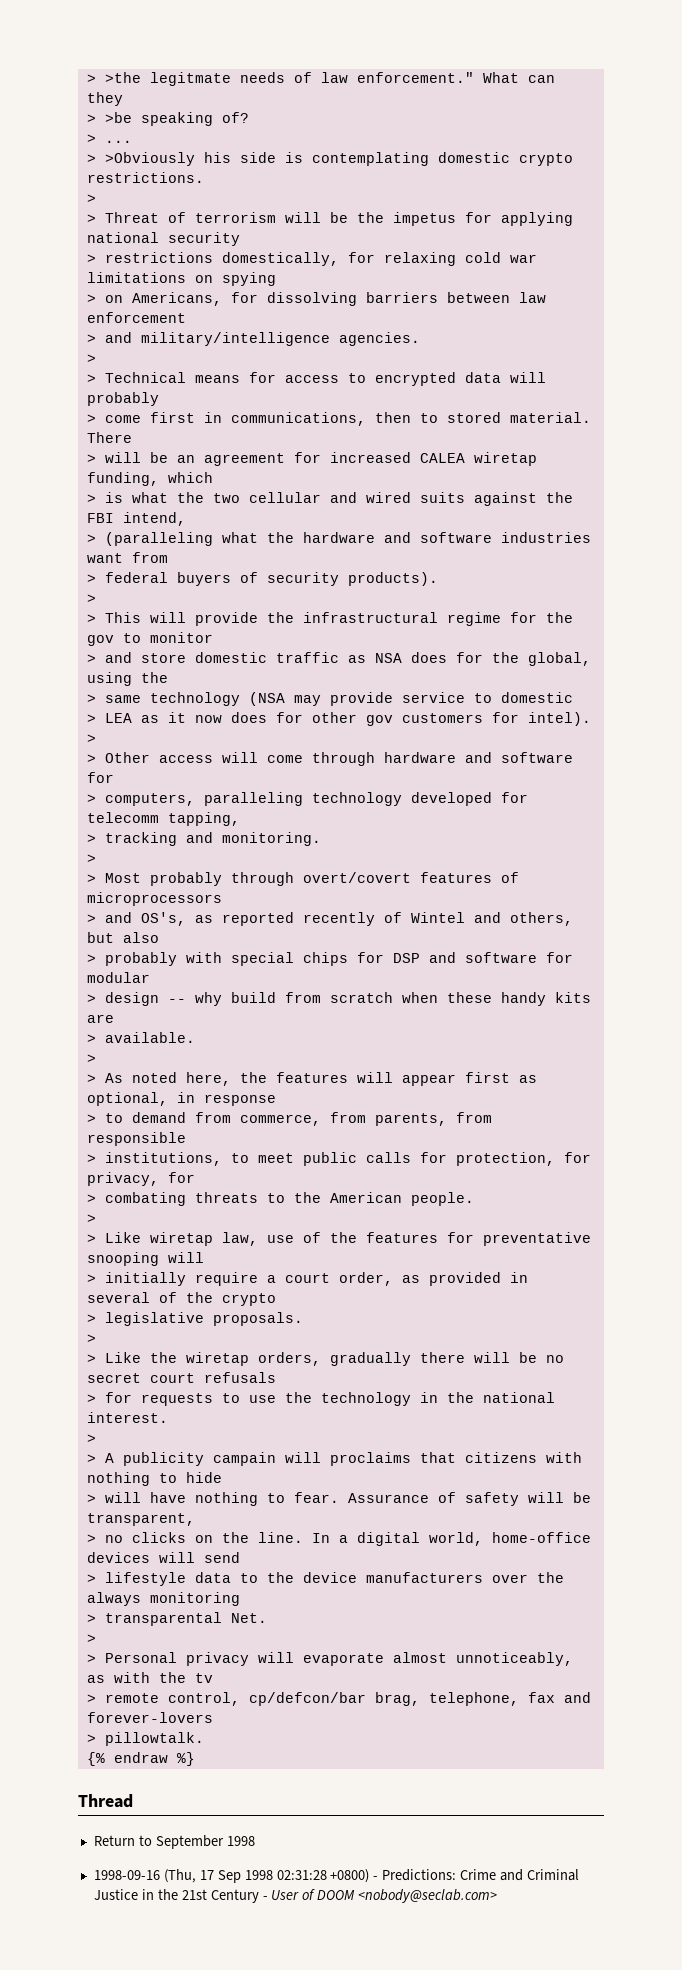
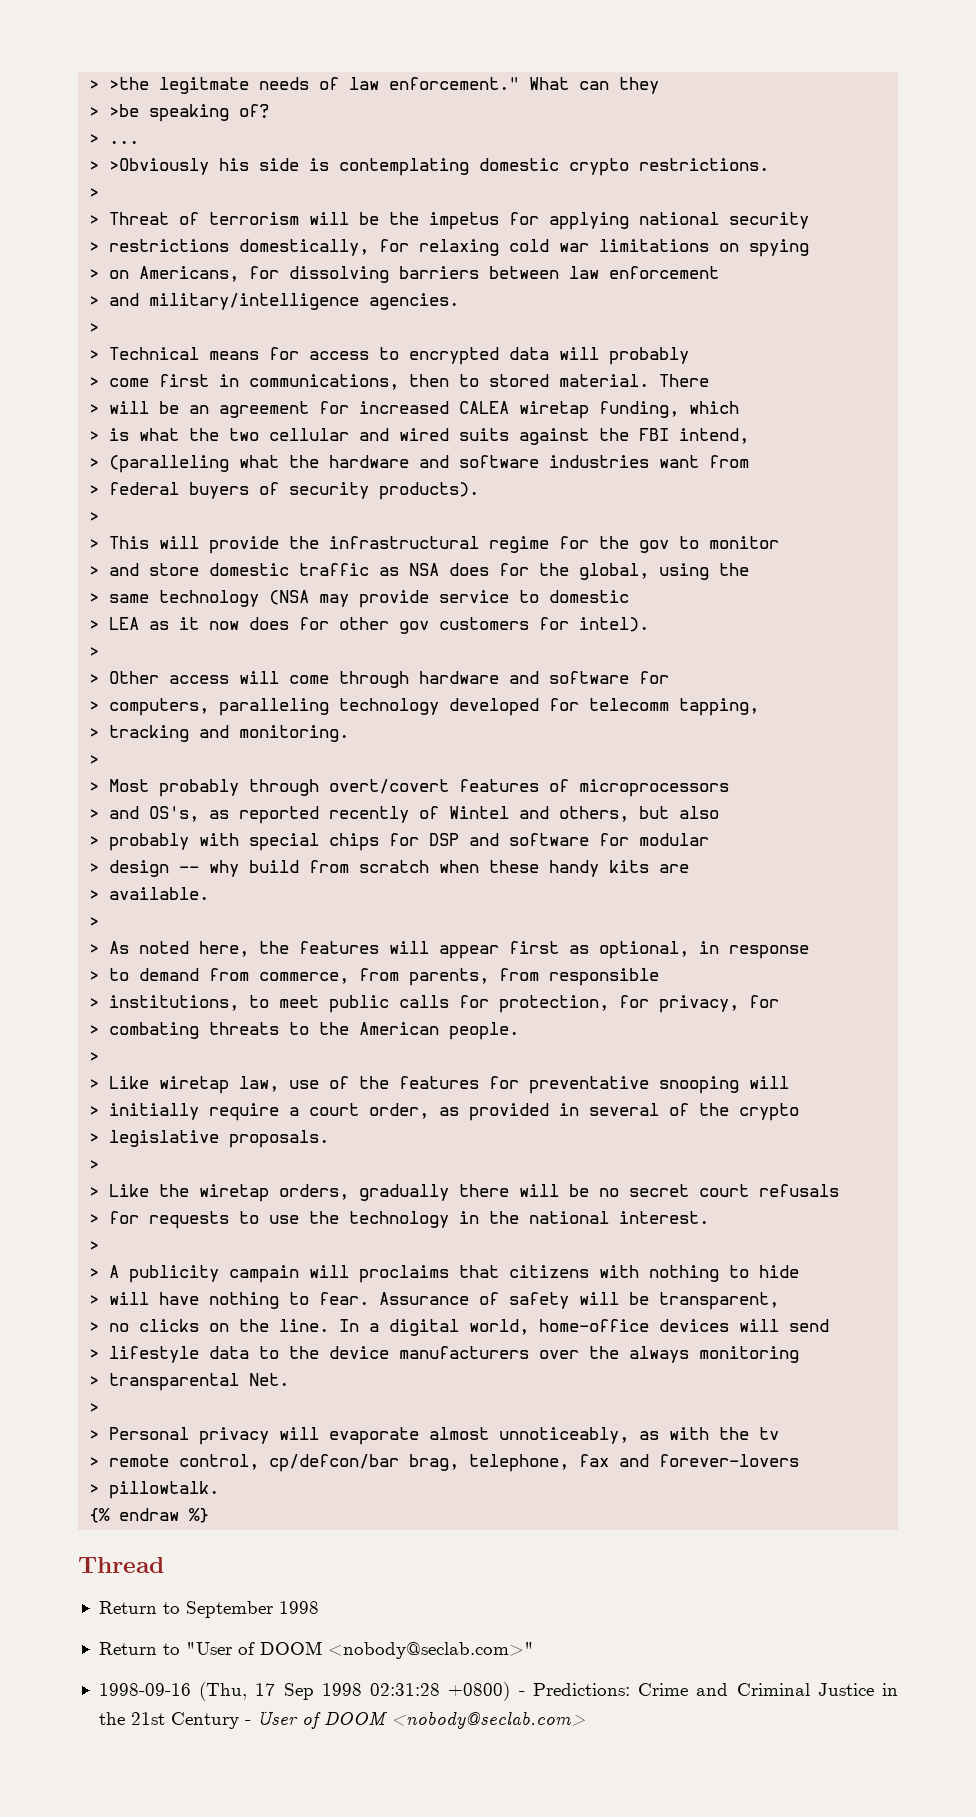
(255, 1841) none -> [98,1641,534,1659] // Return to "User of DOOM <nobody@seclab.com>"

